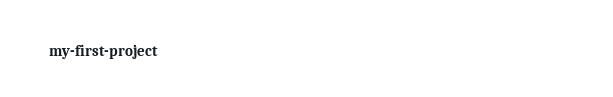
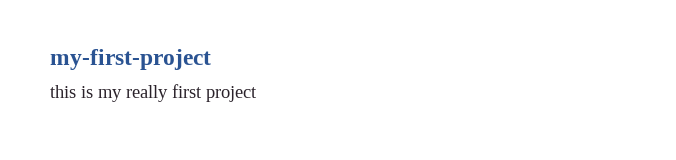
(158, 51) none -> [50,84,257,102] // this is my really first project

